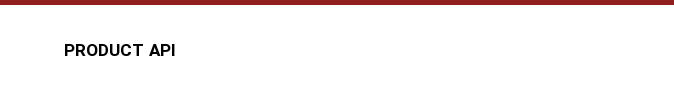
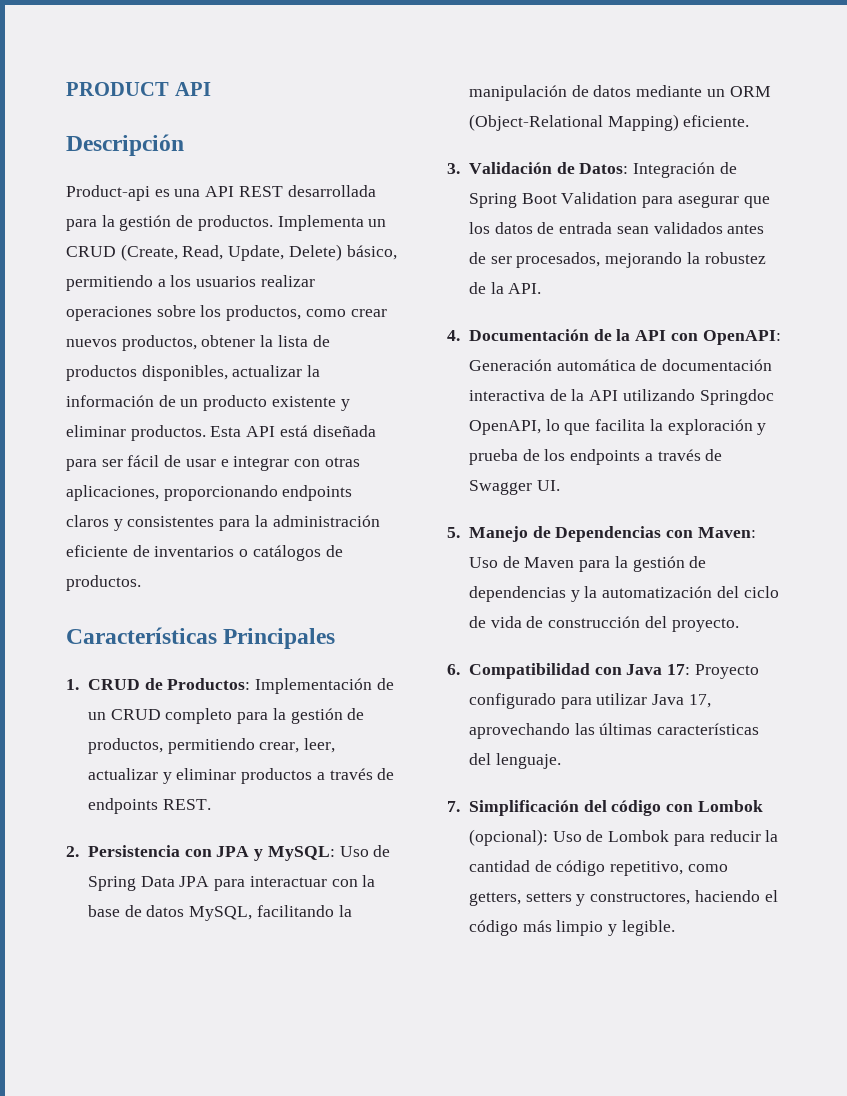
(176, 50) none -> [66,134,184,156] [66,185,376,201] [66,215,387,231] [66,244,397,261] [66,275,315,291] [66,305,387,321] [66,335,330,351] [66,365,321,381] [66,395,350,411] [66,425,376,441] [66,455,360,471] [66,485,353,501] [66,515,380,531] [66,545,343,561] [66,575,141,591] [66,627,336,649] [66,678,394,694] [87,708,365,724] [87,738,336,754] [87,768,395,784] [87,798,211,814] [66,845,391,861] [87,875,376,891] [87,905,352,921] [468,85,771,101] [468,114,750,131] [447,162,737,178] [468,192,770,208] [468,222,765,234] [468,252,766,268] [468,282,542,294] [447,329,781,345] [468,359,773,371] [468,389,774,405] [468,419,767,435] [468,449,723,465] [468,480,560,495] [447,526,756,542] [468,556,707,572] [468,586,779,602] [468,616,739,632] [447,663,759,679] [468,693,711,709] [468,723,760,739] [468,753,561,769] [447,800,763,816] [468,829,779,846] [468,860,728,876] [468,890,778,906] [468,920,675,936] // Descripción // Product-api es una API REST desarrollada para la gestión de productos. Implementa un CRUD (Create, Read, Update, Delete) básico, permitiendo a los usuarios realizar operaciones sobre los productos, como crear nuevos productos, obtener la lista de productos disponibles, actualizar la información de un producto existente y eliminar productos. Esta API está diseñada para ser fácil de usar e integrar con otras aplicaciones, proporcionando endpoints claros y consistentes para la administración eficiente de inventarios o catálogos de productos. // Características Principales // 1. CRUD de Productos: Implementación de un CRUD completo para la gestión de productos, permitiendo crear, leer, actualizar y eliminar productos a través de endpoints REST. // 2. Persistencia con JPA y MySQL: Uso de Spring Data JPA para interactuar con la base de datos MySQL, facilitando la manipulación de datos mediante un ORM (Object-Relational Mapping) eficiente. // 3. Validación de Datos: Integración de Spring Boot Validation para asegurar que los datos de entrada sean validados antes de ser procesados, mejorando la robustez de la API. // 4. Documentación de la API con OpenAPI: Generación automática de documentación interactiva de la API utilizando Springdoc OpenAPI, lo que facilita la exploración y prueba de los endpoints a través de Swagger UI. // 5. Manejo de Dependencias con Maven: Uso de Maven para la gestión de dependencias y la automatización del ciclo de vida de construcción del proyecto. // 6. Compatibilidad con Java 17: Proyecto configurado para utilizar Java 17, aprovechando las últimas características del lenguaje. // 7. Simplificación del código con Lombok (opcional): Uso de Lombok para reducir la cantidad de código repetitivo, como getters, setters y constructores, haciendo el código más limpio y legible.

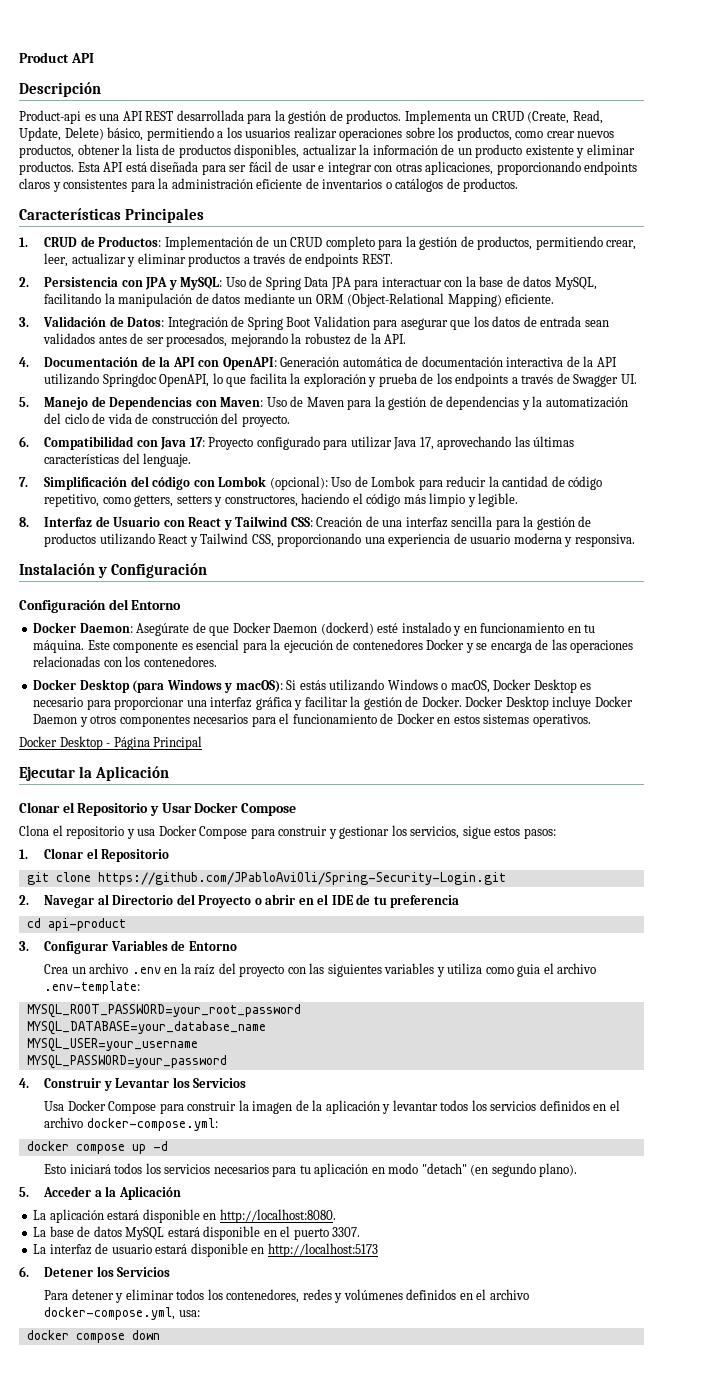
[66,82,169,96] PRODUCT -> [19,52,69,63] Product
(675, 928) none -> [19,516,592,530] [44,533,635,547] [19,563,207,578] [19,599,182,613] [33,622,596,636] [33,639,634,653] [33,656,217,667] [33,679,592,693] [33,696,633,710] [33,713,591,727] [19,736,203,750] [19,766,169,781] [19,802,296,816] [19,825,556,839] [19,848,170,862] [26,872,506,885] [19,894,460,908] [26,918,126,931] [19,940,237,954] [44,963,597,977] [44,981,141,994] [26,1004,301,1018] [26,1021,266,1035] [26,1038,198,1052] [26,1055,227,1069] [19,1077,247,1091] [44,1100,620,1114] [44,1117,218,1131] [26,1141,168,1154] [44,1163,578,1177] [19,1186,181,1200] [33,1209,336,1223] [33,1226,361,1240] [33,1243,378,1257] [19,1266,171,1277] [44,1289,529,1303] [44,1307,200,1320] [26,1330,160,1343] // 8. Interfaz de Usuario con React y Tailwind CSS: Creación de una interfaz sencilla para la gestión de productos utilizando React y Tailwind CSS, proporcionando una experiencia de usuario moderna y responsiva. // Instalación y Configuración // Configuración del Entorno // Docker Daemon: Asegúrate de que Docker Daemon (dockerd) esté instalado y en funcionamiento en tu máquina. Este componente es esencial para la ejecución de contenedores Docker y se encarga de las operaciones relacionadas con los contenedores. // Docker Desktop (para Windows y macOS): Si estás utilizando Windows o macOS, Docker Desktop es necesario para proporcionar una interfaz gráfica y facilitar la gestión de Docker. Docker Desktop incluye Docker Daemon y otros componentes necesarios para el funcionamiento de Docker en estos sistemas operativos. // Docker Desktop - Página Principal // Ejecutar la Aplicación // Clonar el Repositorio y Usar Docker Compose // Clona el repositorio y usa Docker Compose para construir y gestionar los servicios, sigue estos pasos: // 1. Clonar el Repositorio // git clone https://github.com/JPabloAviOli/Spring-Security-Login.git // 2. Navegar al Directorio del Proyecto o abrir en el IDE de tu preferencia // cd api-product // 3. Configurar Variables de Entorno // Crea un archivo .env en la raíz del proyecto con las siguientes variables y utiliza como guia el archivo .env-template: // MYSQL_ROOT_PASSWORD=your_root_password // MYSQL_DATABASE=your_database_name // MYSQL_USER=your_username // MYSQL_PASSWORD=your_password // 4. Construir y Levantar los Servicios // Usa Docker Compose para construir la imagen de la aplicación y levantar todos los servicios definidos en el archivo docker-compose.yml: // docker compose up -d // Esto iniciará todos los servicios necesarios para tu aplicación en modo "detach" (en segundo plano). // 5. Acceder a la Aplicación // La aplicación estará disponible en http://localhost:8080. // La base de datos MySQL estará disponible en el puerto 3307. // La interfaz de usuario estará disponible en http://localhost:5173 // 6. Detener los Servicios // Para detener y eliminar todos los contenedores, redes y volúmenes definidos en el archivo docker-compose.yml, usa: // docker compose down

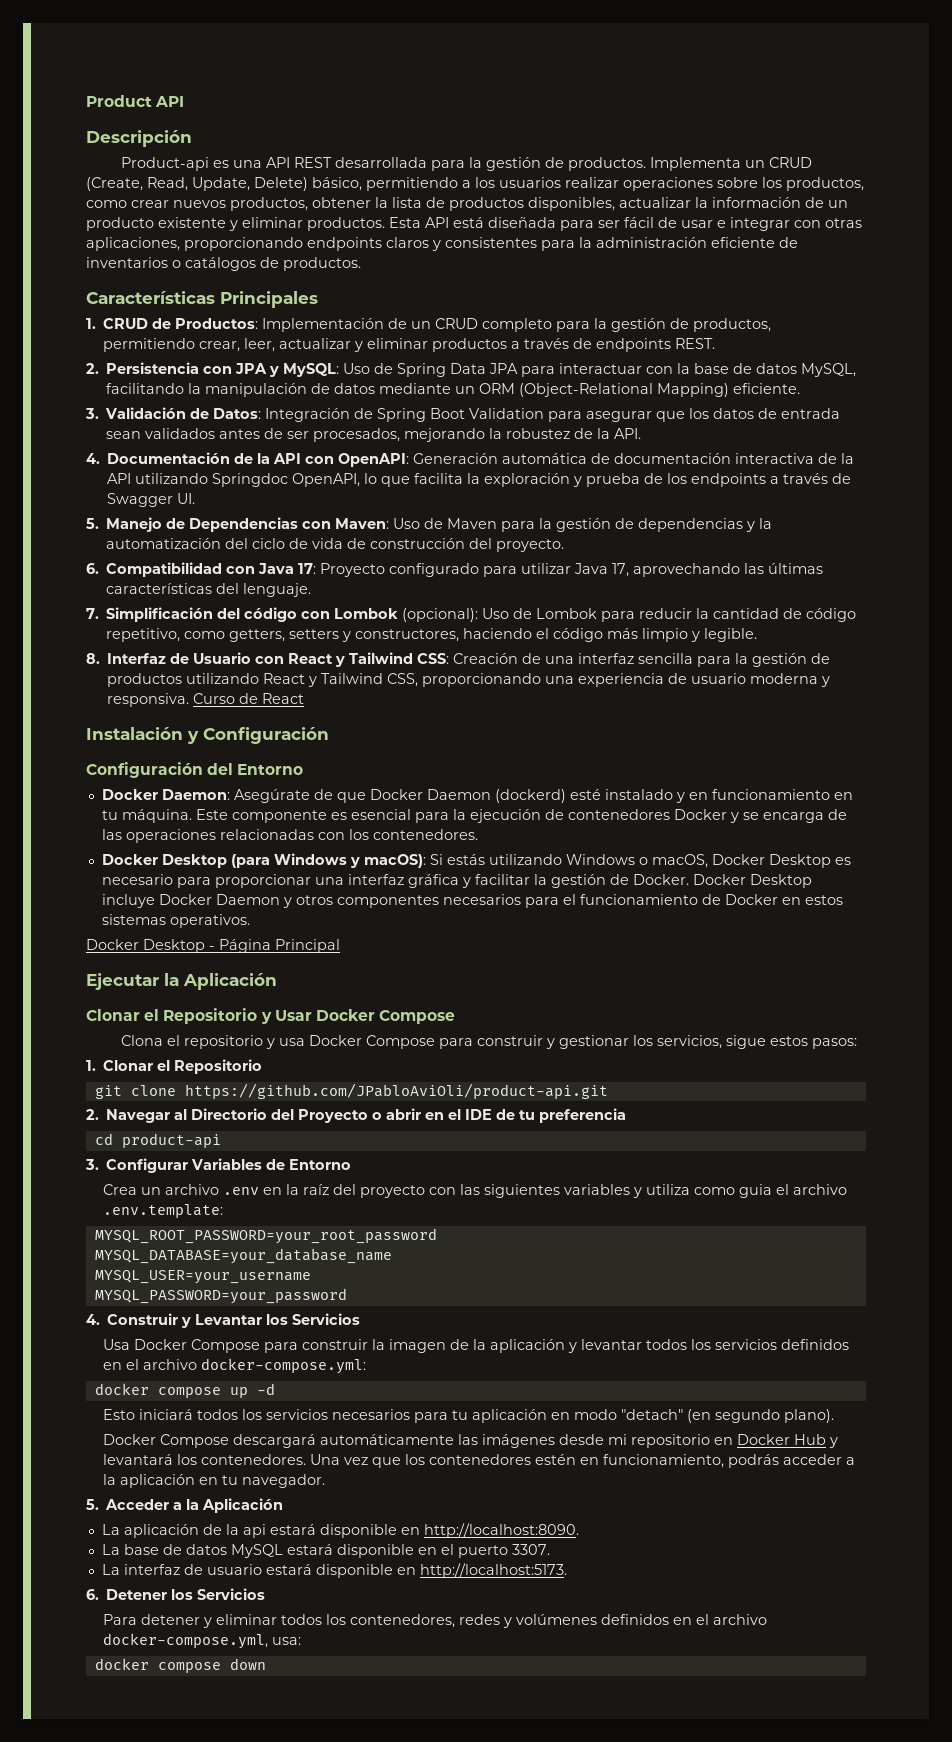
(635, 540) none -> [193,693,305,704] Curso de React
[97,872,506,885] https://github.com/JPabloAviOli/Spring-Security-Login.git -> [184,1083,608,1099] https://github.com/JPabloAviOli/product-api.git
[47,918,126,931] api-product -> [121,1133,221,1148] product-api
[44,981,141,994] .env-template: -> [102,1204,223,1218] .env.template:
(578, 1170) none -> [102,1434,838,1448] [102,1454,855,1468] [102,1474,325,1488] // Docker Compose descargará automáticamente las imágenes desde mi repositorio en Docker Hub y levantará los contenedores. Una vez que los contenedores estén en funcionamiento, podrás acceder a la aplicación en tu navegador.
[107,1209,336,1223] estará disponible en http://localhost:8080. -> [202,1523,579,1538] de la api estará disponible en http://localhost:8090.
[267,1243,378,1257] http://localhost:5173 -> [419,1563,567,1578] http://localhost:5173.

